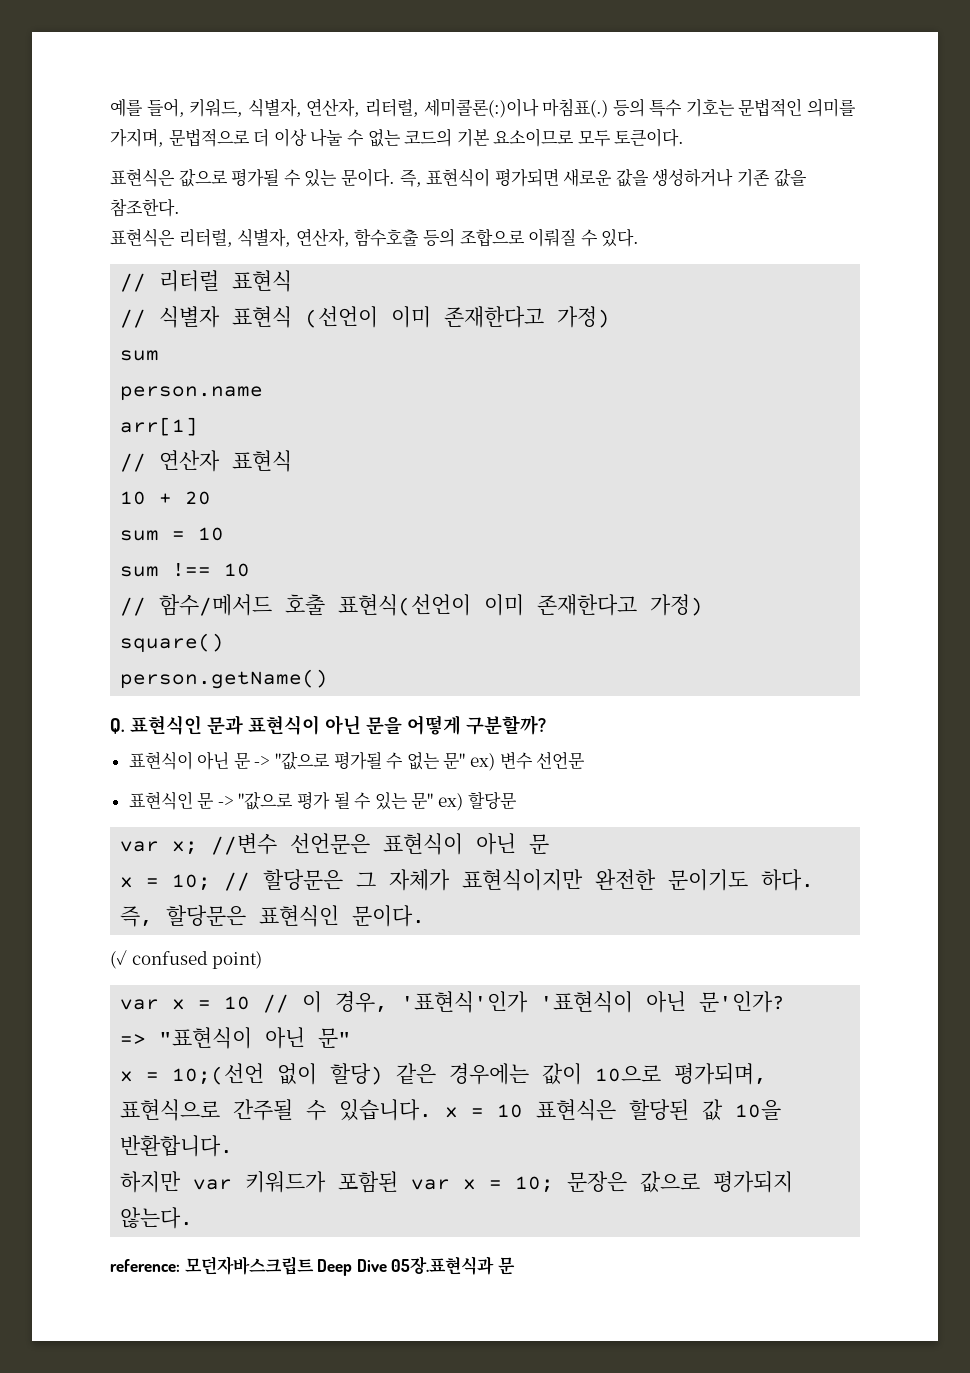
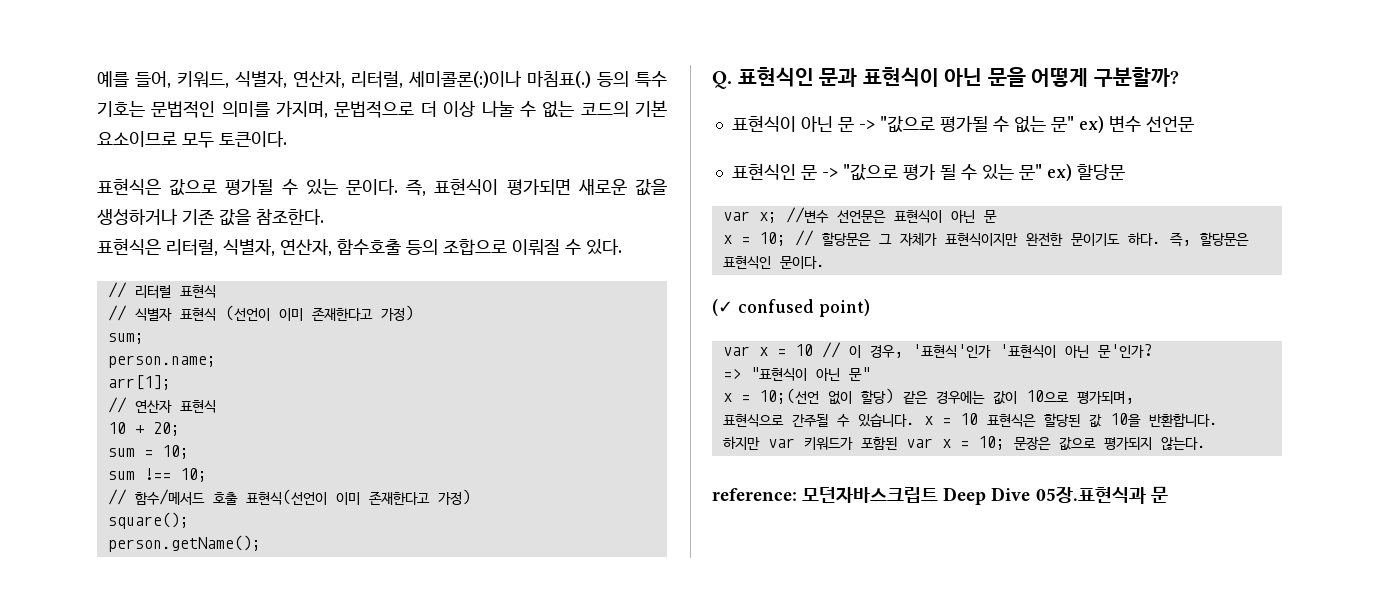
[120,350,160,361] [120,386,264,401] [120,417,199,436] sum // person.name // arr[1] -> [107,333,144,344] [107,355,216,368] [107,375,171,390] sum; // person.name; // arr[1];
[185,491,212,505] 20 -> [152,422,180,436] 20;
[198,527,225,541] 10 -> [161,445,189,459] 10;
[224,563,251,577] 10 -> [179,468,207,482] 10;
[120,633,225,653] [120,669,329,689] square() // person.getName() -> [107,512,189,529] [107,535,261,552] square(); // person.getName();

